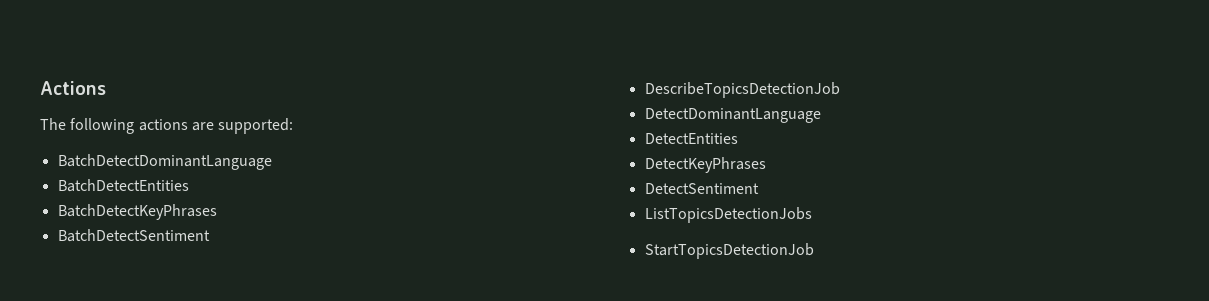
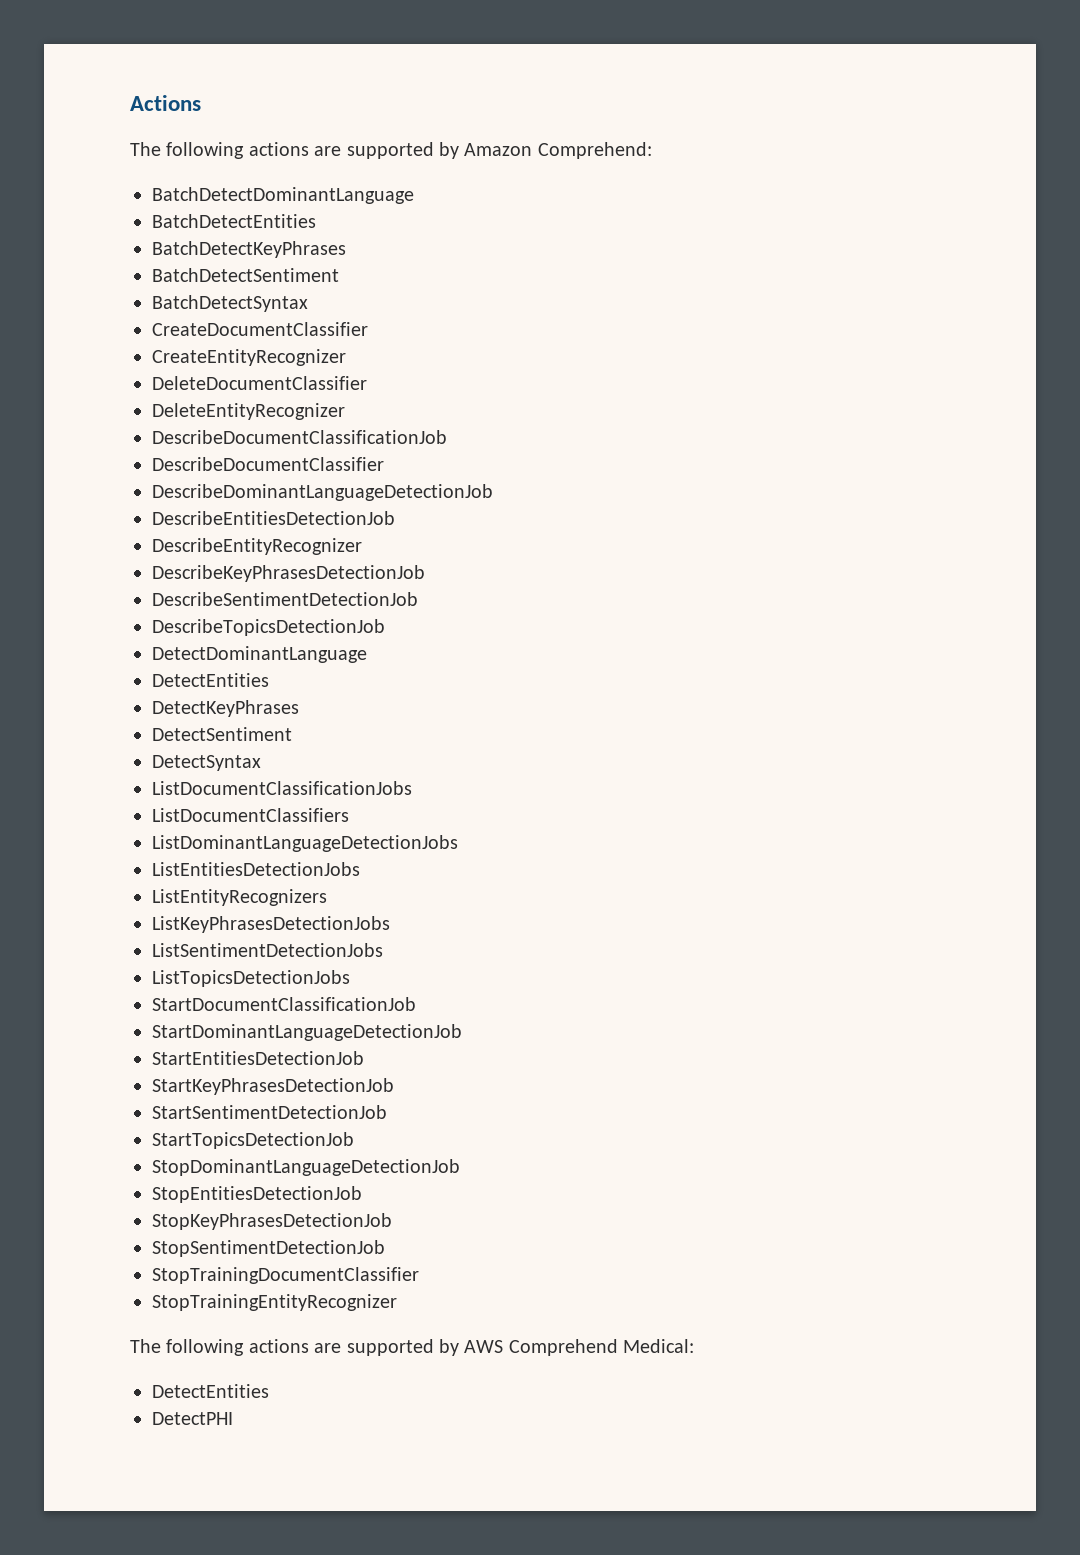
[218,118,294,134] supported: -> [346,142,652,159] supported by Amazon Comprehend:
(210, 235) none -> [152,295,308,312] [152,322,368,336] [152,349,346,366] [152,376,367,390] [152,403,345,420] [152,430,447,444] [152,457,384,471] [152,484,493,501] [152,511,395,525] [152,538,362,555] [152,565,425,582] [152,592,418,606] // BatchDetectSyntax // CreateDocumentClassifier // CreateEntityRecognizer // DeleteDocumentClassifier // DeleteEntityRecognizer // DescribeDocumentClassificationJob // DescribeDocumentClassifier // DescribeDominantLanguageDetectionJob // DescribeEntitiesDetectionJob // DescribeEntityRecognizer // DescribeKeyPhrasesDetectionJob // DescribeSentimentDetectionJob
[644,207,812,223] [644,243,814,259] ListTopicsDetectionJobs // StartTopicsDetectionJob -> [152,755,261,771] [152,781,412,795] [152,808,349,822] [152,835,458,852] [152,862,360,876] [152,889,327,906] [152,916,390,933] [152,943,383,957] [152,970,350,987] [152,997,416,1011] [152,1024,462,1041] [152,1051,364,1065] [152,1078,394,1095] [152,1105,387,1119] [152,1132,354,1149] [152,1159,460,1176] [152,1186,362,1203] [152,1213,392,1230] [152,1240,385,1257] [152,1267,419,1284] [152,1294,397,1311] [130,1339,695,1356] [152,1384,269,1398] [152,1412,233,1425] DetectSyntax // ListDocumentClassificationJobs // ListDocumentClassifiers // ListDominantLanguageDetectionJobs // ListEntitiesDetectionJobs // ListEntityRecognizers // ListKeyPhrasesDetectionJobs // ListSentimentDetectionJobs // ListTopicsDetectionJobs // StartDocumentClassificationJob // StartDominantLanguageDetectionJob // StartEntitiesDetectionJob // StartKeyPhrasesDetectionJob // StartSentimentDetectionJob // StartTopicsDetectionJob // StopDominantLanguageDetectionJob // StopEntitiesDetectionJob // StopKeyPhrasesDetectionJob // StopSentimentDetectionJob // StopTrainingDocumentClassifier // StopTrainingEntityRecognizer // The following actions are supported by AWS Comprehend Medical: // DetectEntities // DetectPHI

